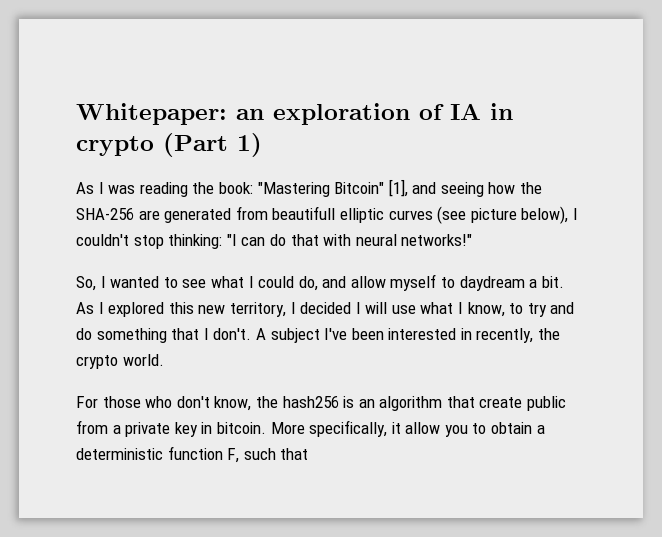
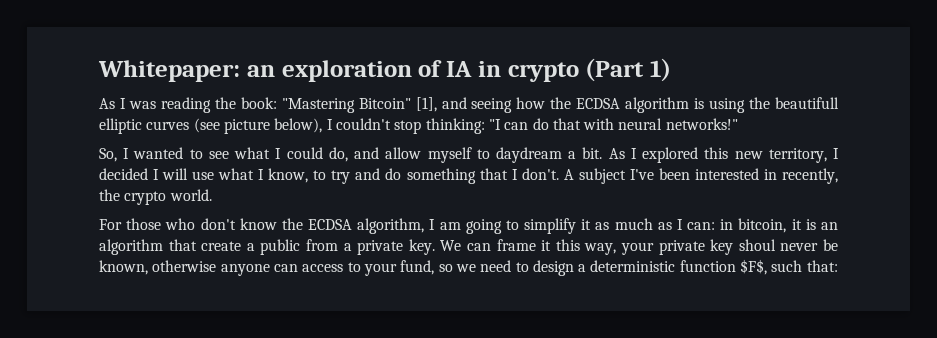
[76,206,268,223] SHA-256 are generated from -> [576,97,771,113] ECDSA algorithm is using the
[214,396,339,411] know, the hash256 -> [239,218,802,234] know the ECDSA algorithm, I am going to simplify it as much as I can: in bitcoin, it
(523, 402) none -> [246,243,255,251] a
[174,420,545,437] [76,446,309,463] key in bitcoin. More specifically, it allow you to obtain a deterministic function F, such that -> [408,239,839,255] [99,259,838,276] key. We can frame it this way, your private key shoul never be known, otherwise anyone can access to your fund, so we need to design a deterministic function $F$, such that:

